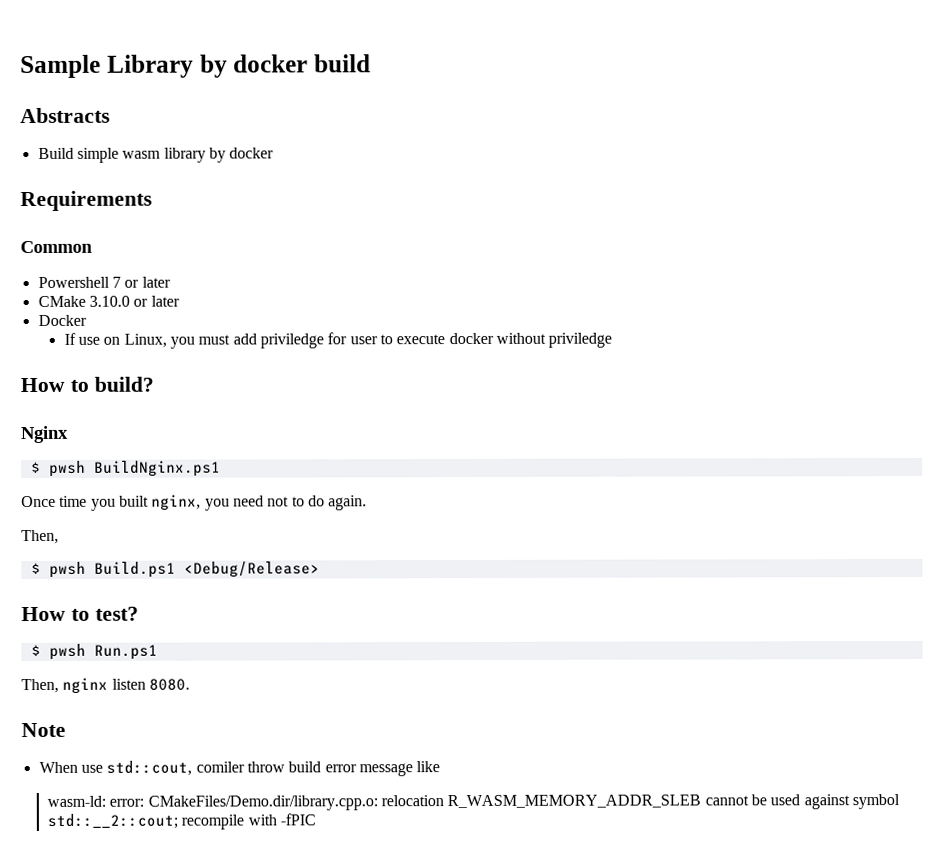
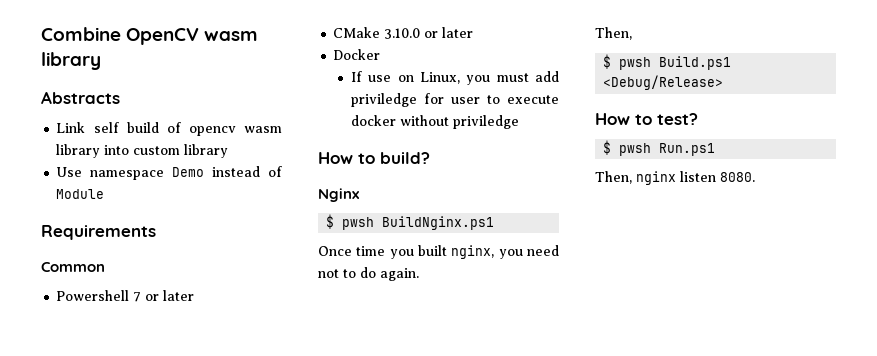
[20,54,371,79] [20,107,110,124] [37,147,275,163] Sample Library by docker build // Abstracts // Build simple wasm library by docker -> [41,27,259,45] [41,52,101,70] [41,91,120,104] [56,122,282,136] [56,144,229,158] [56,166,282,180] [56,189,105,199] Combine OpenCV wasm library // Abstracts // Link self build of opencv wasm library into custom library // Use namespace Demo instead of Module
[21,722,66,738] [38,760,441,777] [47,794,901,811] [47,813,317,830] // Note // When use std::cout, comiler throw build error message like // wasm-ld: error: CMakeFiles/Demo.dir/library.cpp.o: relocation R_WASM_MEMORY_ADDR_SLEB cannot be used against symbol std::__2::cout; recompile with -fPIC -> (755, 177) none

